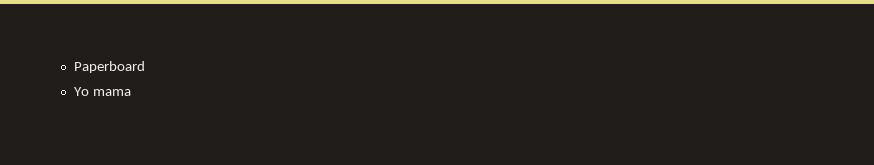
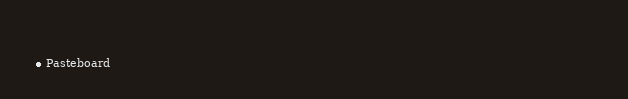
[73,61,145,73] [73,87,131,96] Paperboard // Yo mama -> [46,58,111,67] Pasteboard

